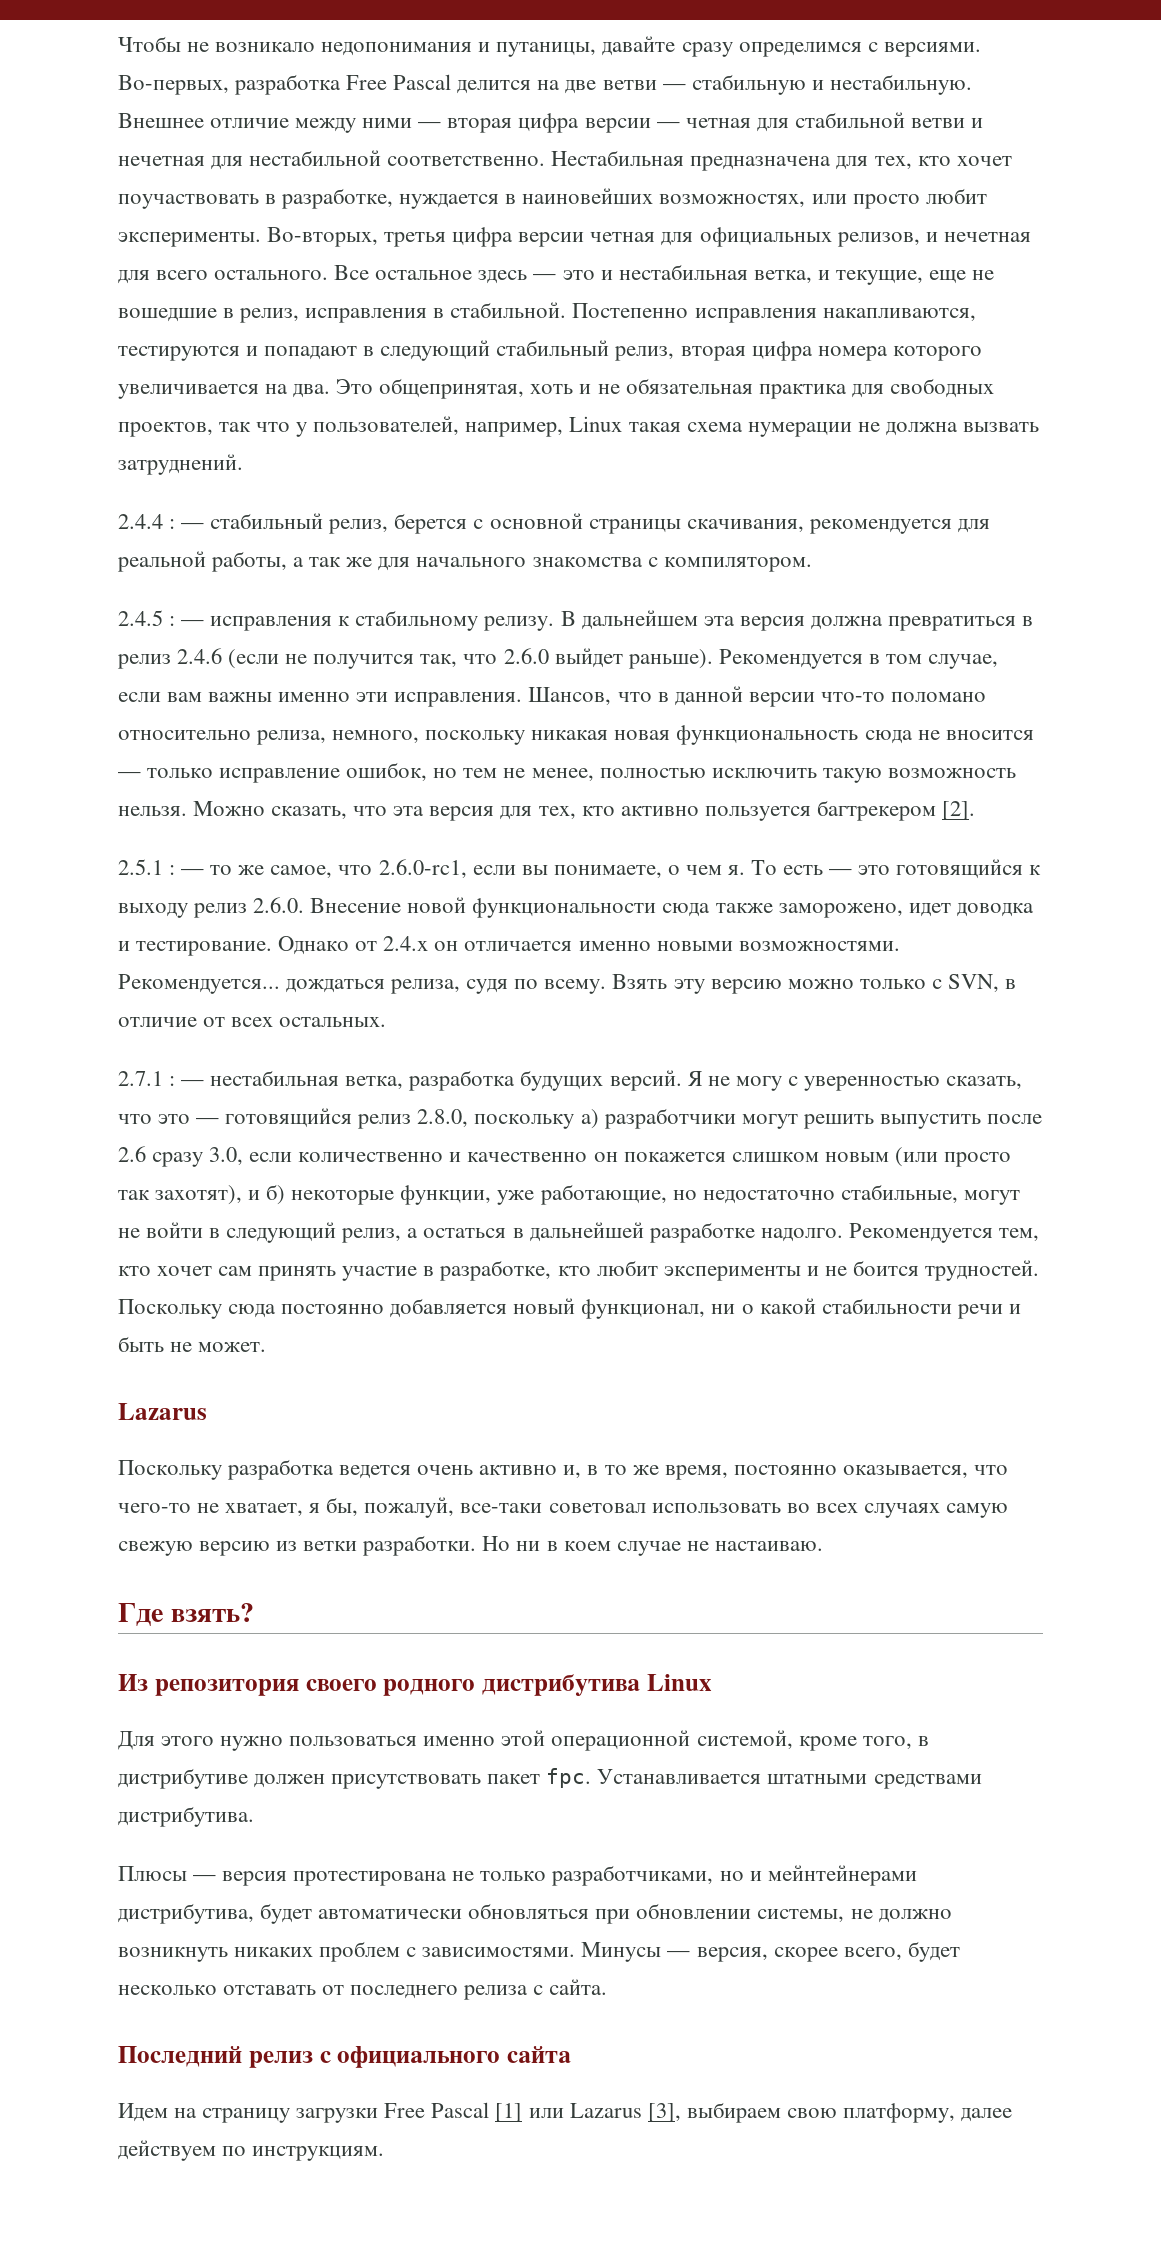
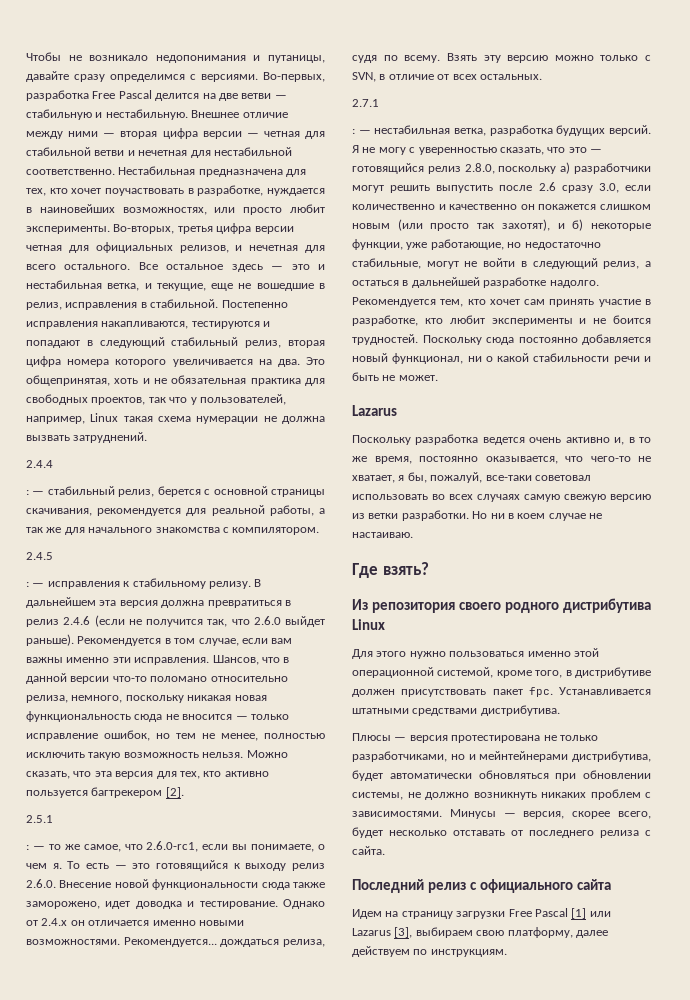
(163, 521) none -> (53, 464) //
(163, 618) none -> (53, 556) //
(163, 867) none -> (53, 819) //
(163, 1078) none -> (379, 103) //

